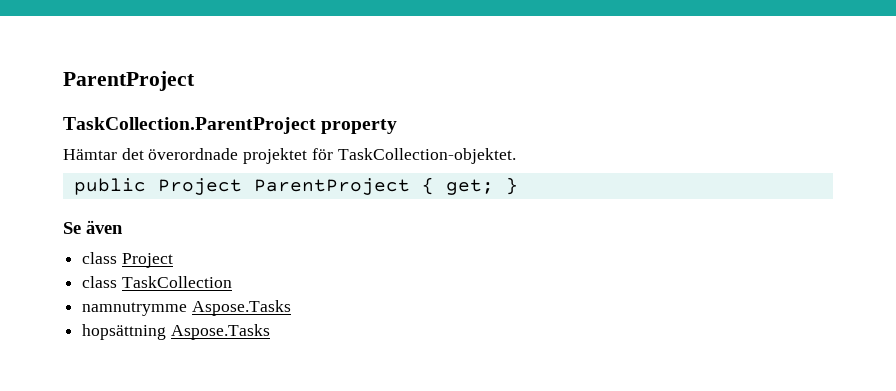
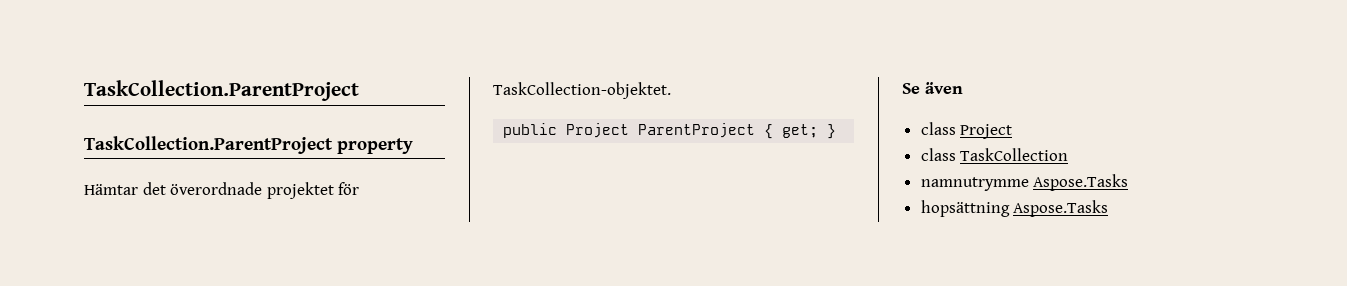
[63,71,195,91] ParentProject -> [84,80,359,101] TaskCollection.ParentProject

